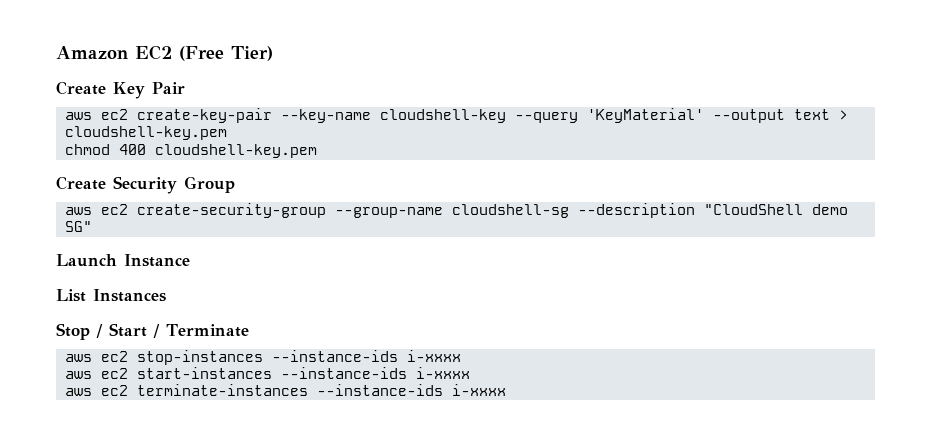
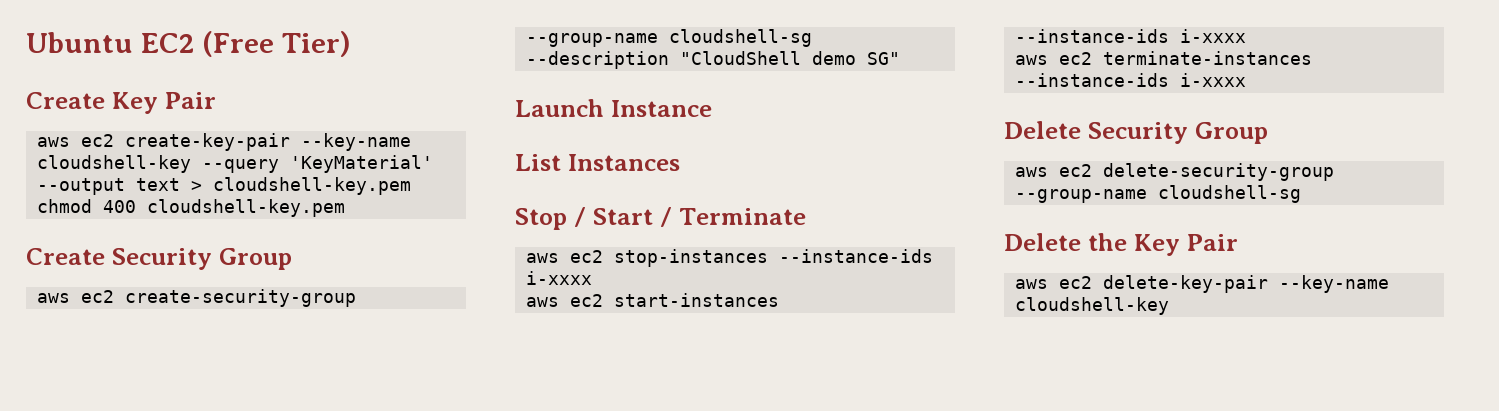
[56,46,128,59] Amazon -> [26,32,133,53] Ubuntu
(506, 390) none -> [1004,121,1268,144] [1015,163,1335,181] [1015,185,1302,203] [1004,233,1238,256] [1015,275,1390,293] [1015,297,1170,315] // Delete Security Group // aws ec2 delete-security-group --group-name cloudshell-sg // Delete the Key Pair // aws ec2 delete-key-pair --key-name cloudshell-key

